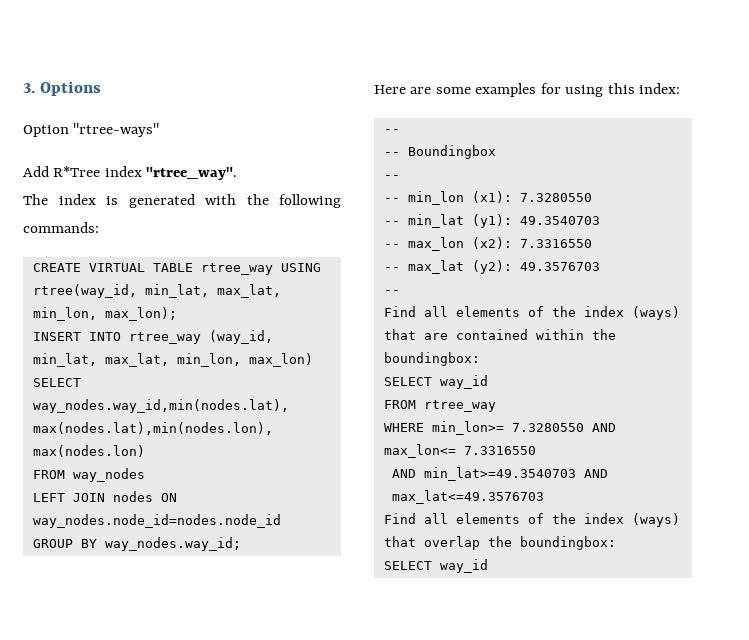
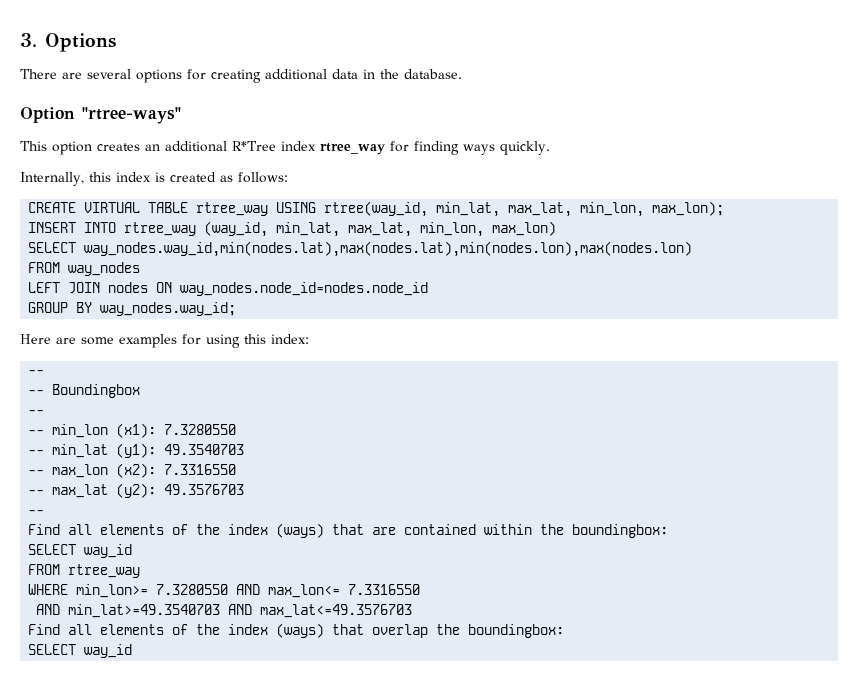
[23,123,160,137] [23,166,238,180] [23,194,341,208] [23,222,99,233] Option "rtree-ways" // Add R*Tree index "rtree_way". // The index is generated with the following commands: -> [20,69,462,83] [20,107,181,124] [20,141,550,155] [20,172,288,186] There are several options for creating additional data in the database. // Option "rtree-ways" // This option creates an additional R*Tree index rtree_way for finding ways quickly. // Internally, this index is created as follows:

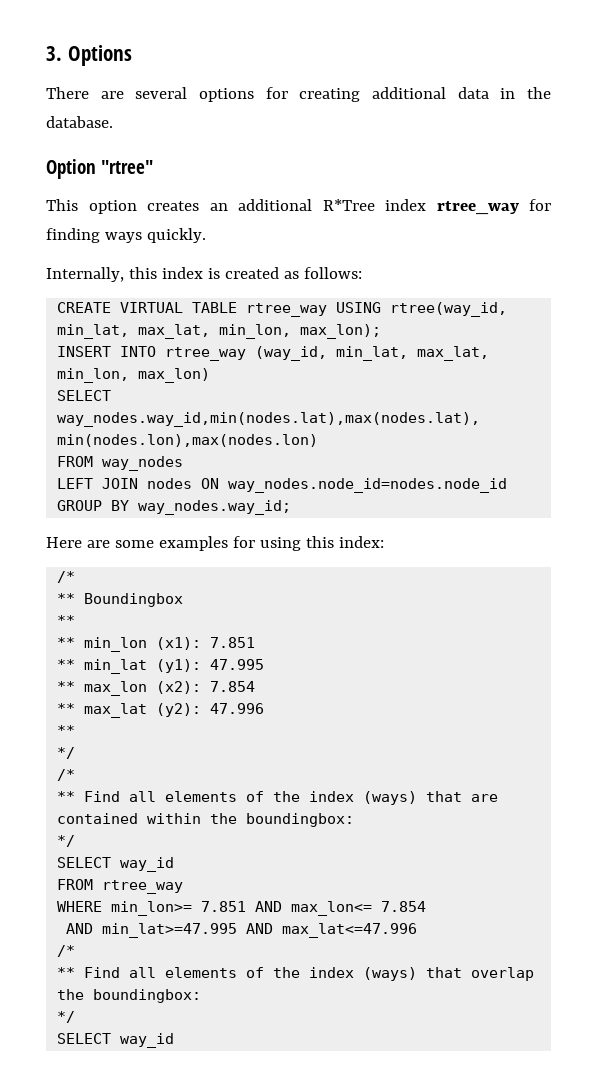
[82,107,181,124] "rtree-ways" -> [101,160,153,174] "rtree"
[28,370,45,375] [28,390,45,395] -- // -- -> [57,571,76,583] [57,593,76,604] /* // **
[28,410,45,415] [28,423,237,438] [28,443,245,458] [28,463,237,478] [28,483,245,498] [28,510,45,515] -- // -- min_lon (x1): 7.3280550 // -- min_lat (y1): 49.3540703 // -- max_lon (x2): 7.3316550 // -- max_lat (y2): 49.3576703 // -- // -> [57,615,76,626] [57,637,256,652] [57,659,265,674] [57,681,256,696] [57,703,265,718] [57,725,76,736] [57,747,76,759] [57,769,76,781] [57,791,76,802] ** // ** min_lon (x1): 7.851 // ** min_lat (y1): 47.995 // ** max_lon (x2): 7.854 // ** max_lat (y2): 47.996 // ** // */ // /* // **
(669, 531) none -> [57,835,76,847] // */
[156,584,229,595] 7.3280550 -> [201,901,247,912] 7.851
[348,584,421,595] [36,604,413,618] 7.3316550 // AND min_lat>=49.3540703 AND max_lat<=49.3576703 // -> [381,901,427,912] [66,923,418,938] [57,945,76,957] [57,967,76,978] 7.854 // AND min_lat>=47.995 AND max_lat<=47.996 // /* // **
(565, 631) none -> [57,1011,76,1023] // */

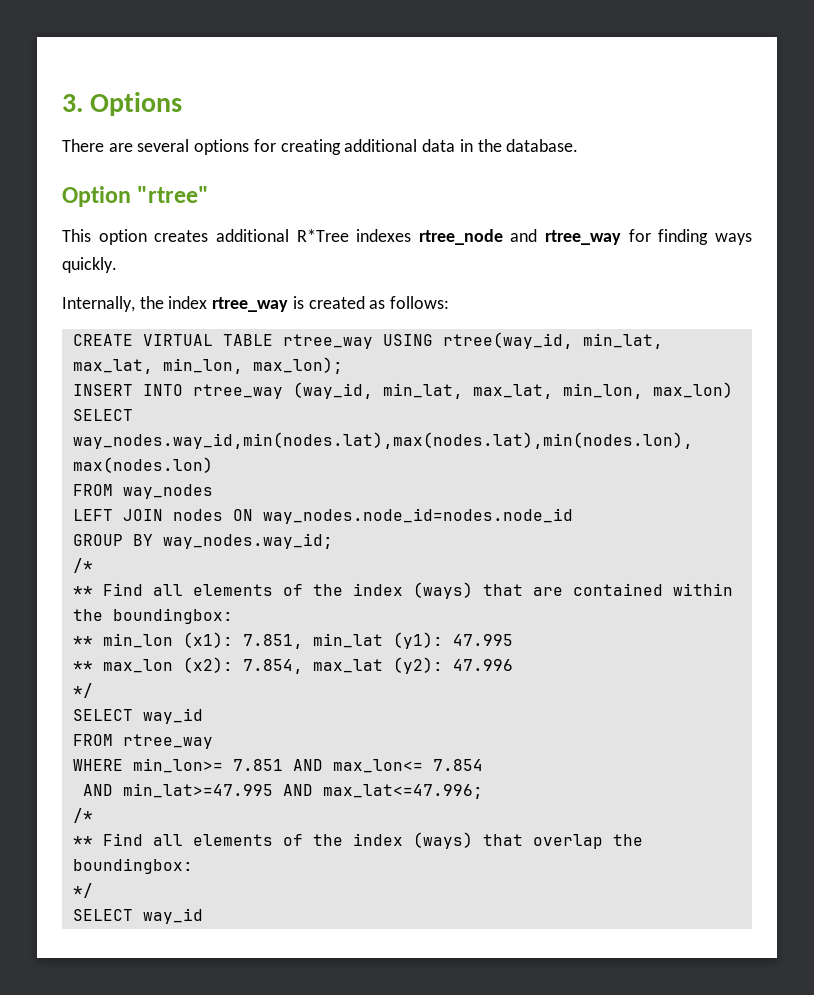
[209,203,228,211] an -> (209, 236) none
[385,199,426,211] index -> [356,229,538,245] indexes rtree_node and
[128,267,203,279] this index -> [139,296,289,312] the index rtree_way
[46,536,384,551] [57,571,76,583] [57,593,184,607] [57,615,76,626] [57,637,256,652] [57,659,265,674] [57,681,256,696] [57,703,265,718] [57,725,76,736] [57,747,76,759] // Here are some examples for using this index: // /* // ** Boundingbox // ** // ** min_lon (x1): 7.851 // ** min_lat (y1): 47.995 // ** max_lon (x2): 7.854 // ** max_lat (y2): 47.996 // ** // */ -> (333, 541) none
(355, 820) none -> [72,632,513,649] [72,657,513,674] // ** min_lon (x1): 7.851, min_lat (y1): 47.995 // ** max_lon (x2): 7.854, max_lat (y2): 47.996
[282,923,418,938] max_lat<=47.996 -> [322,784,483,799] max_lat<=47.996;

